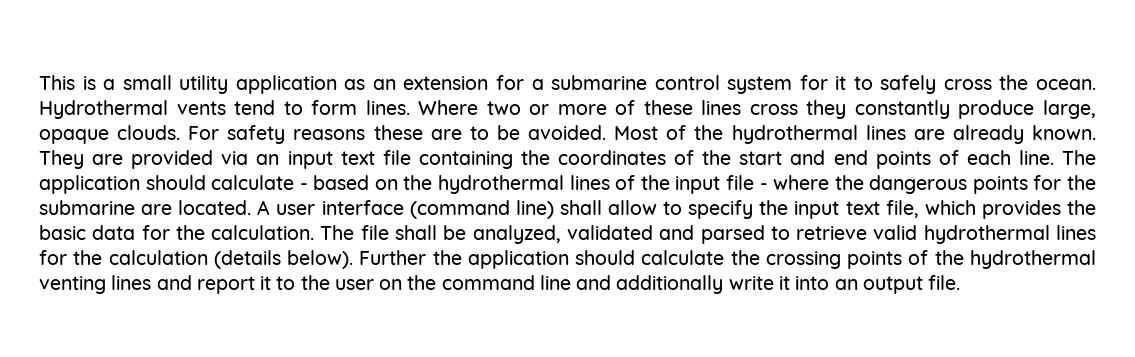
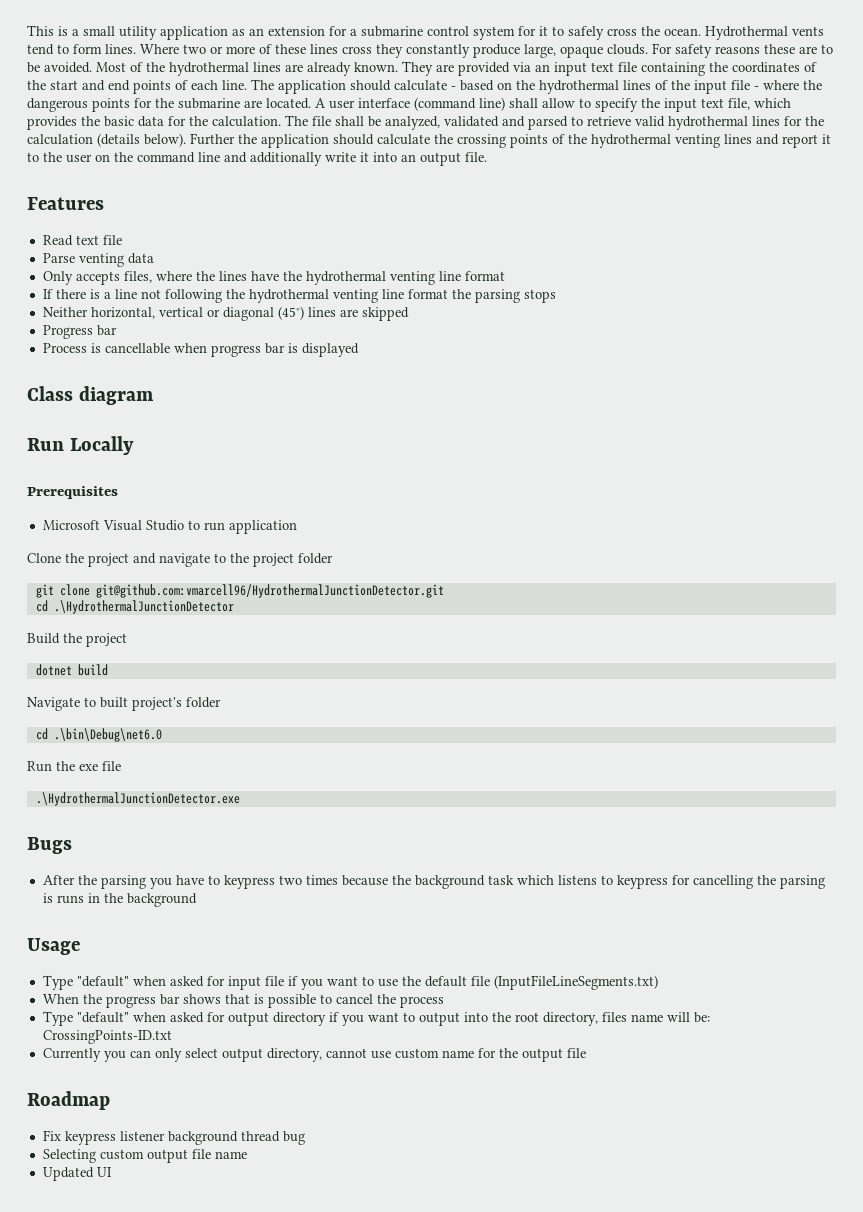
(961, 282) none -> [27,197,104,210] [42,235,122,246] [42,253,154,267] [42,271,505,285] [42,289,556,303] [42,306,409,321] [42,325,117,339] [42,343,359,357] [27,386,154,405] [27,436,134,455] [27,486,118,499] [42,520,297,534] [27,553,333,567] [35,584,444,598] [35,600,234,614] [27,633,127,647] [35,664,108,676] [27,697,221,711] [35,728,162,742] [27,761,121,772] [35,792,240,806] [27,837,72,854] [42,875,825,889] [42,893,197,907] [27,938,80,955] [42,975,658,990] [42,994,444,1008] [42,1011,710,1026] [42,1030,172,1044] [42,1048,586,1062] [27,1091,110,1110] [42,1130,305,1145] [42,1149,247,1163] [42,1167,112,1181] // Features // Read text file // Parse venting data // Only accepts files, where the lines have the hydrothermal venting line format // If there is a line not following the hydrothermal venting line format the parsing stops // Neither horizontal, vertical or diagonal (45°) lines are skipped // Progress bar // Process is cancellable when progress bar is displayed // Class diagram // Run Locally // Prerequisites // Microsoft Visual Studio to run application // Clone the project and navigate to the project folder // git clone git@github.com:vmarcell96/HydrothermalJunctionDetector.git // cd .\HydrothermalJunctionDetector // Build the project // dotnet build // Navigate to built project's folder // cd .\bin\Debug\net6.0 // Run the exe file // .\HydrothermalJunctionDetector.exe // Bugs // After the parsing you have to keypress two times because the background task which listens to keypress for cancelling the parsing is runs in the background // Usage // Type "default" when asked for input file if you want to use the default file (InputFileLineSegments.txt) // When the progress bar shows that is possible to cancel the process // Type "default" when asked for output directory if you want to output into the root directory, files name will be: CrossingPoints-ID.txt // Currently you can only select output directory, cannot use custom name for the output file // Roadmap // Fix keypress listener background thread bug // Selecting custom output file name // Updated UI

